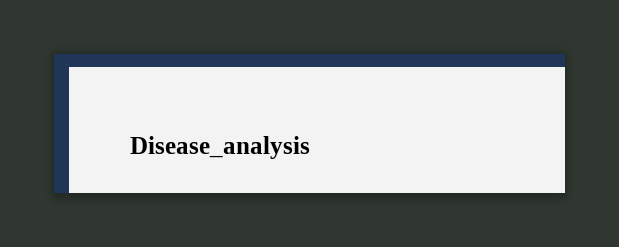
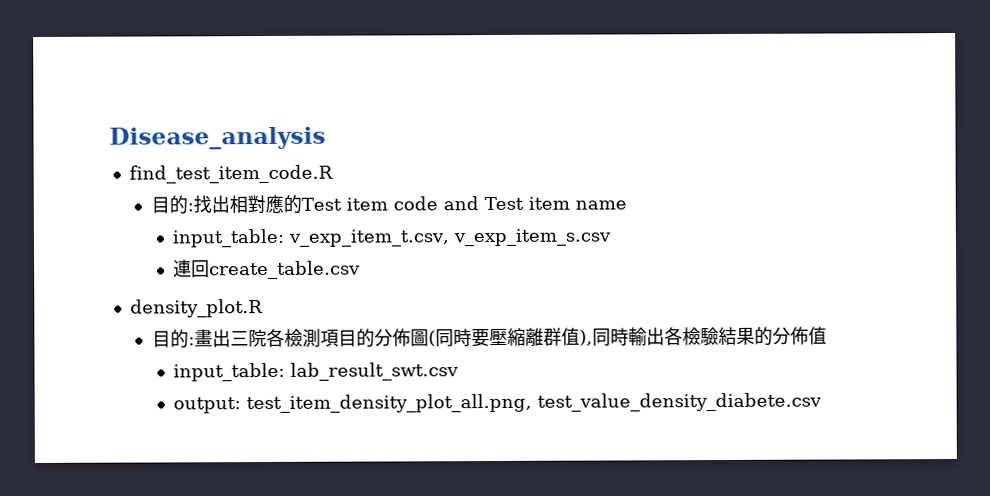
(310, 147) none -> [128,164,333,184] [150,194,628,215] [172,228,612,248] [173,259,362,280] [129,299,263,318] [151,326,827,349] [173,362,460,382] [173,392,823,414] // find_test_item_code.R // 目的:找出相對應的Test item code and Test item name // input_table: v_exp_item_t.csv, v_exp_item_s.csv // 連回create_table.csv // density_plot.R // 目的:畫出三院各檢測項目的分佈圖(同時要壓縮離群值),同時輸出各檢驗結果的分佈值 // input_table: lab_result_swt.csv // output: test_item_density_plot_all.png, test_value_density_diabete.csv

